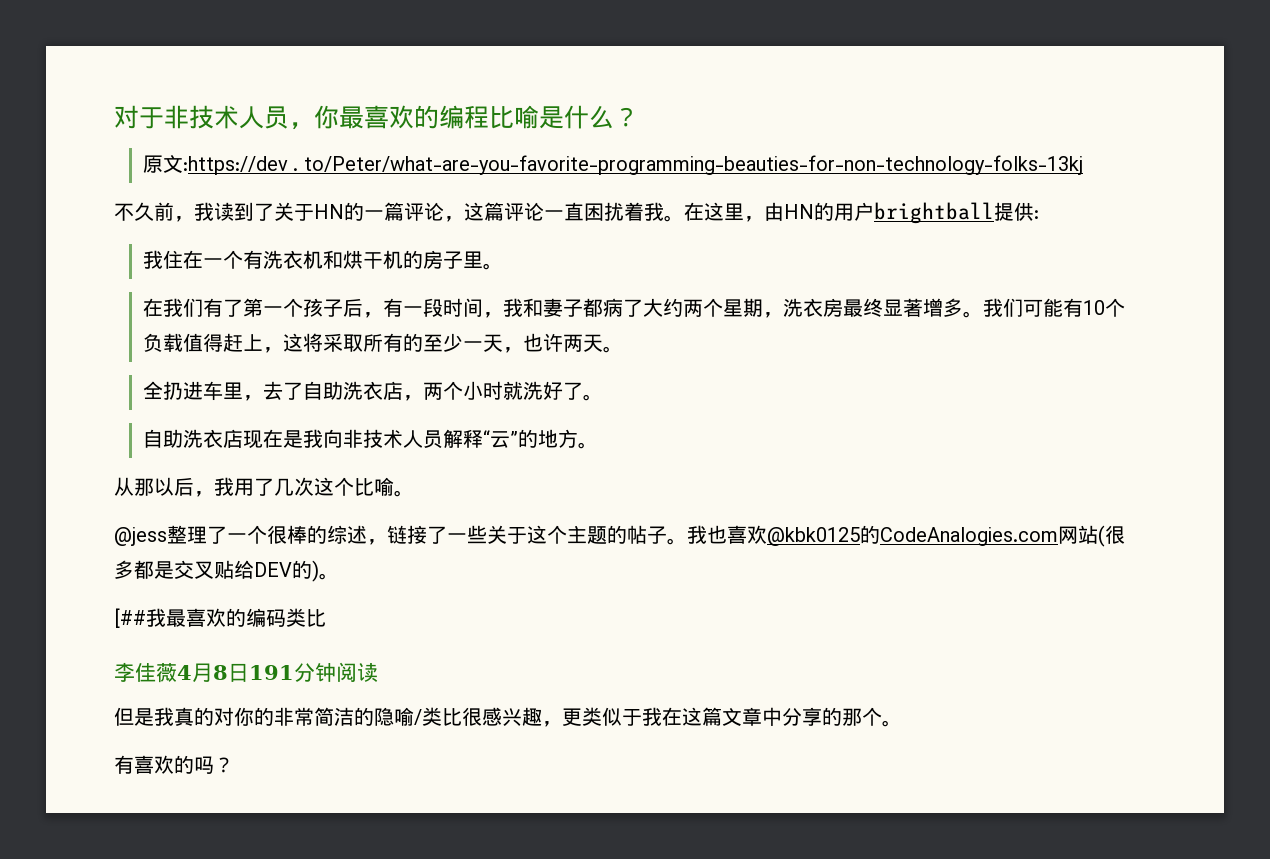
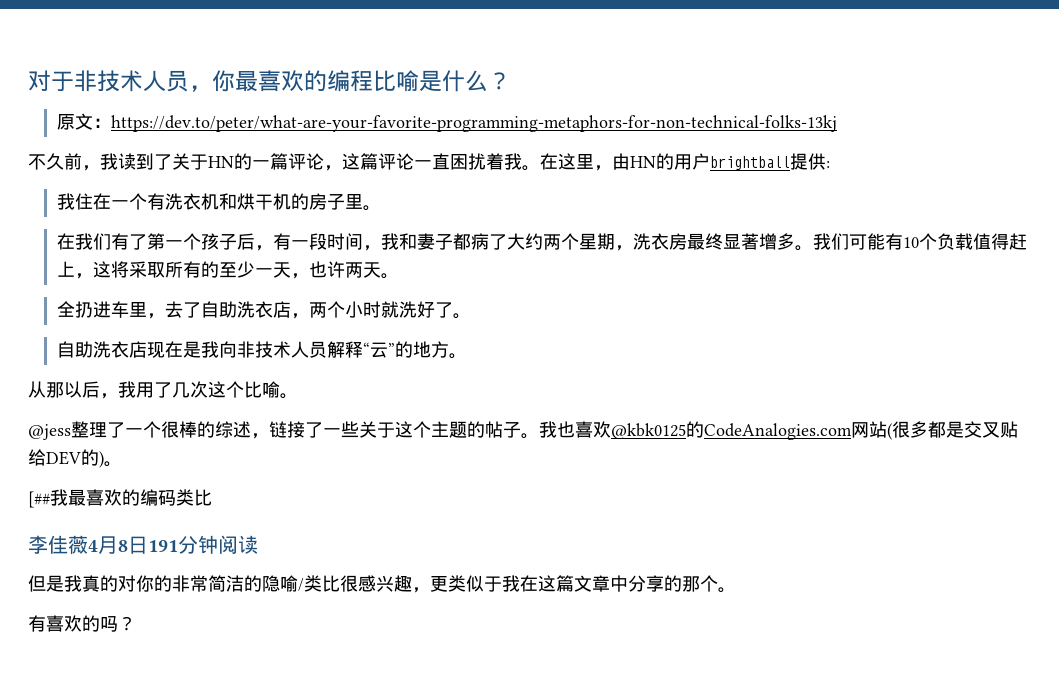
[182,155,1083,175] :https://dev . to/Peter/what-are-you-favorite-programming-beauties-for-non-technology-folks-13kj -> [92,115,837,132] ：https://dev.to/peter/what-are-your-favorite-programming-metaphors-for-non-technical-folks-13kj

